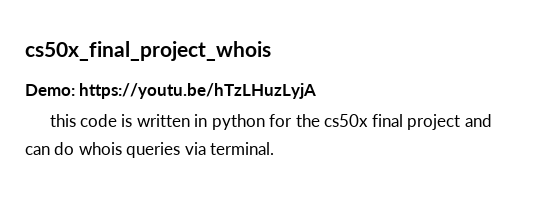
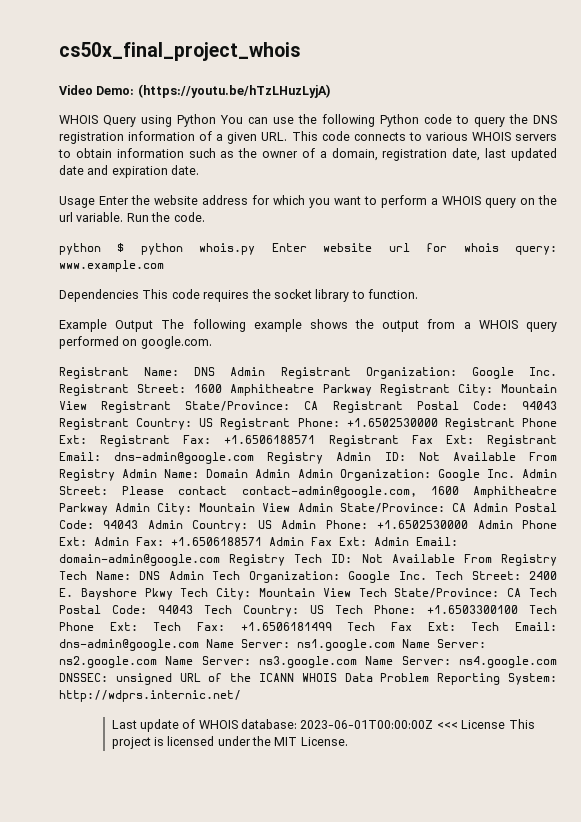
[25,83,317,99] [49,114,492,130] [25,142,275,158] Demo: https://youtu.be/hTzLHuzLyjA // this code is written in python for the cs50x final project and can do whois queries via terminal. -> [59,84,331,98] [59,114,557,127] [59,131,557,144] [58,148,558,161] [59,165,200,178] [59,195,557,208] [59,212,205,222] [59,243,557,255] [59,260,164,272] [59,289,418,302] [59,319,557,332] [59,336,212,349] [59,367,557,379] [59,384,557,396] [59,401,558,413] [59,418,557,430] [59,435,558,447] [59,452,558,464] [59,469,557,481] [59,486,557,498] [59,503,557,515] [59,520,558,532] [59,537,458,546] [59,554,558,566] [59,571,557,583] [59,588,557,600] [59,605,557,617] [59,622,557,631] [59,639,486,651] [59,656,557,668] [59,673,558,685] [59,690,241,702] [111,719,535,732] [111,736,348,749] Video Demo: (https://youtu.be/hTzLHuzLyjA) // WHOIS Query using Python You can use the following Python code to query the DNS registration information of a given URL. This code connects to various WHOIS servers to obtain information such as the owner of a domain, registration date, last updated date and expiration date. // Usage Enter the website address for which you want to perform a WHOIS query on the url variable. Run the code. // python $ python whois.py Enter website url for whois query: www.example.com // Dependencies This code requires the socket library to function. // Example Output The following example shows the output from a WHOIS query performed on google.com. // Registrant Name: DNS Admin Registrant Organization: Google Inc. Registrant Street: 1600 Amphitheatre Parkway Registrant City: Mountain View Registrant State/Province: CA Registrant Postal Code: 94043 Registrant Country: US Registrant Phone: +1.6502530000 Registrant Phone Ext: Registrant Fax: +1.6506188571 Registrant Fax Ext: Registrant Email: dns-admin@google.com Registry Admin ID: Not Available From Registry Admin Name: Domain Admin Admin Organization: Google Inc. Admin Street: Please contact contact-admin@google.com, 1600 Amphitheatre Parkway Admin City: Mountain View Admin State/Province: CA Admin Postal Code: 94043 Admin Country: US Admin Phone: +1.6502530000 Admin Phone Ext: Admin Fax: +1.6506188571 Admin Fax Ext: Admin Email: domain-admin@google.com Registry Tech ID: Not Available From Registry Tech Name: DNS Admin Tech Organization: Google Inc. Tech Street: 2400 E. Bayshore Pkwy Tech City: Mountain View Tech State/Province: CA Tech Postal Code: 94043 Tech Country: US Tech Phone: +1.6503300100 Tech Phone Ext: Tech Fax: +1.6506181499 Tech Fax Ext: Tech Email: dns-admin@google.com Name Server: ns1.google.com Name Server: ns2.google.com Name Server: ns3.google.com Name Server: ns4.google.com DNSSEC: unsigned URL of the ICANN WHOIS Data Problem Reporting System: http://wdprs.internic.net/ // Last update of WHOIS database: 2023-06-01T00:00:00Z <<< License This project is licensed under the MIT License.

